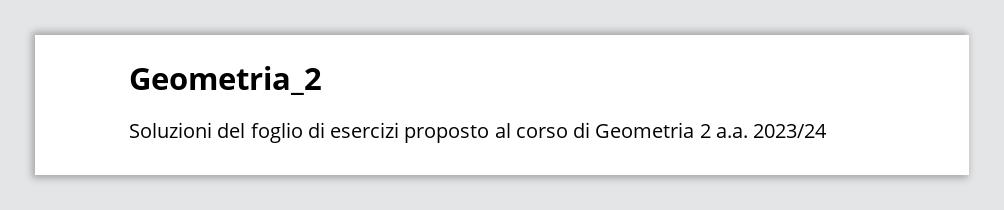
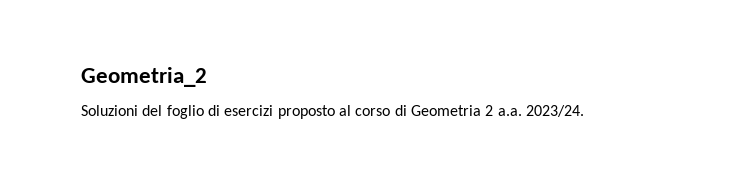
[753,124,828,138] 2023/24 -> [525,105,584,117] 2023/24.

